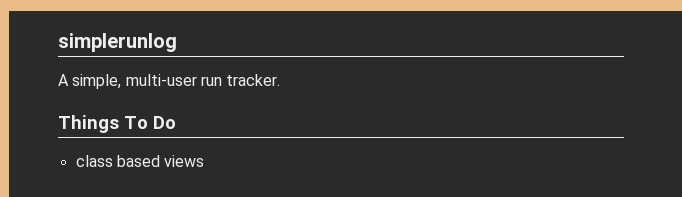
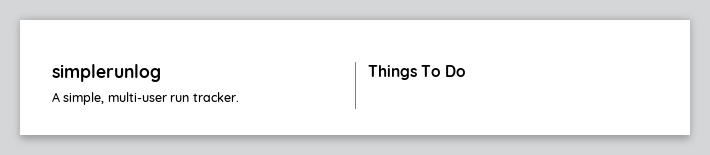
[75,155,205,167] // class based views -> (467, 71) none

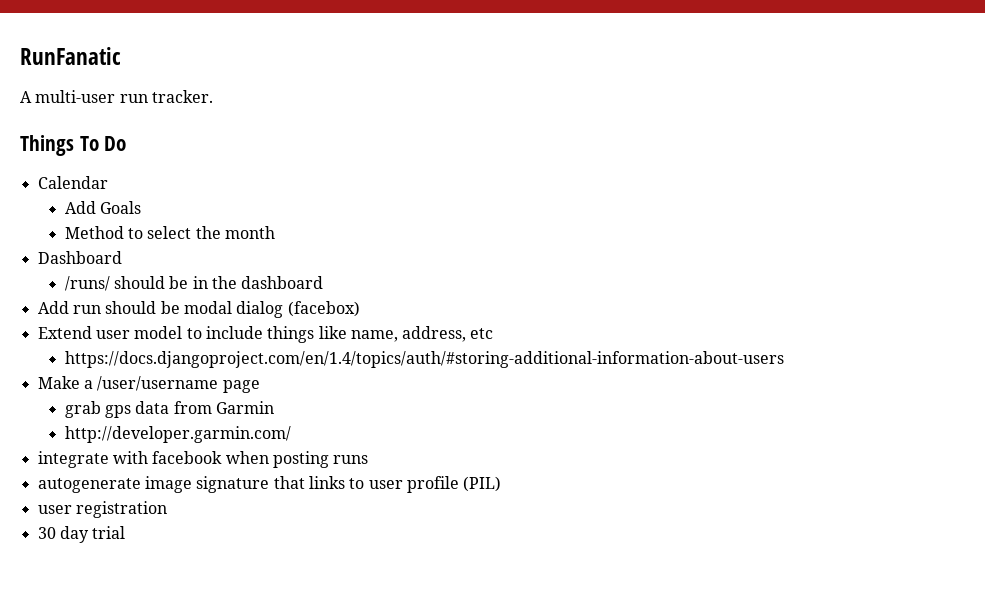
[52,64,161,82] simplerunlog -> [20,47,121,65] RunFanatic
[63,92,105,105] simple, -> (32, 97) none
(467, 71) none -> [37,176,108,189] [64,201,142,214] [64,226,275,239] [37,251,122,264] [64,276,324,291] [37,301,360,318] [37,326,494,343] [64,351,784,368] [37,376,260,393] [64,401,274,418] [64,426,291,443] [37,451,369,468] [37,476,502,493] [37,501,167,518] [37,526,126,543] // Calendar // Add Goals // Method to select the month // Dashboard // /runs/ should be in the dashboard // Add run should be modal dialog (facebox) // Extend user model to include things like name, address, etc // https://docs.djangoproject.com/en/1.4/topics/auth/#storing-additional-information-about-users // Make a /user/username page // grab gps data from Garmin // http://developer.garmin.com/ // integrate with facebook when posting runs // autogenerate image signature that links to user profile (PIL) // user registration // 30 day trial

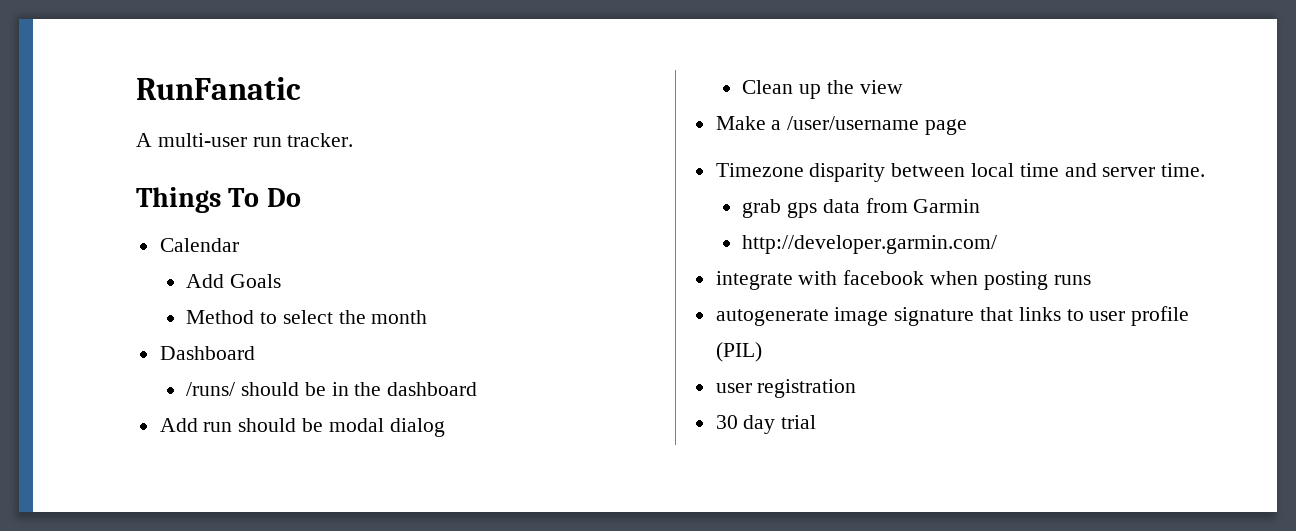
[287,301,360,317] [37,326,494,343] [64,351,784,368] [37,376,260,393] (facebox) // Extend user model to include things like name, address, etc // https://docs.djangoproject.com/en/1.4/topics/auth/#storing-additional-information-about-users // Make a /user/username page -> [742,80,903,99] [715,116,968,135] [715,163,1206,182] // Clean up the view // Make a /user/username page // Timezone disparity between local time and server time.

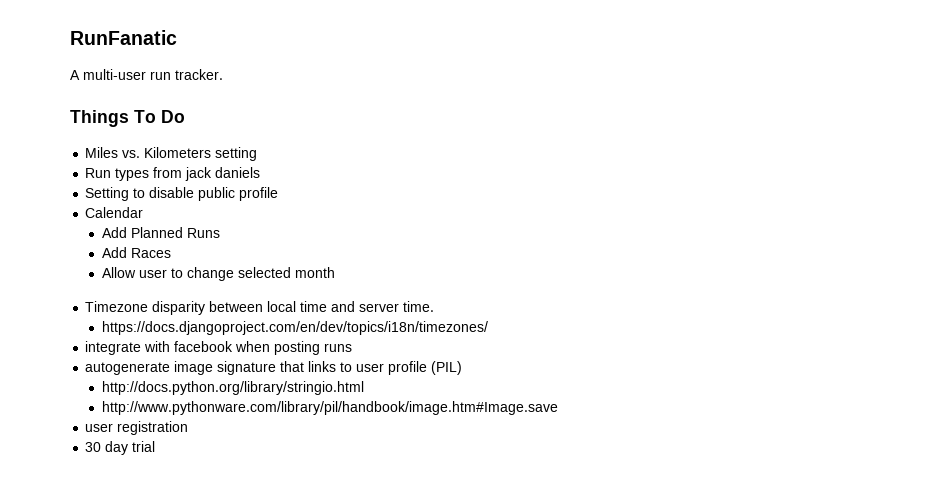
[159,238,239,252] [186,274,281,288] [186,310,428,324] [159,346,255,360] [186,382,478,396] [159,418,445,437] [742,80,903,99] [715,116,968,135] Calendar // Add Goals // Method to select the month // Dashboard // /runs/ should be in the dashboard // Add run should be modal dialog // Clean up the view // Make a /user/username page -> [85,147,258,161] [85,167,261,181] [85,187,279,201] [85,207,144,218] [101,227,220,238] [101,247,171,258] [101,267,335,281] Miles vs. Kilometers setting // Run types from jack daniels // Setting to disable public profile // Calendar // Add Planned Runs // Add Races // Allow user to change selected month
[742,198,981,218] [742,235,998,254] grab gps data from Garmin // http://developer.garmin.com/ -> [101,321,488,335] https://docs.djangoproject.com/en/dev/topics/i18n/timezones/
(762, 352) none -> [101,381,364,395] [101,401,558,415] // http://docs.python.org/library/stringio.html // http://www.pythonware.com/library/pil/handbook/image.htm#Image.save

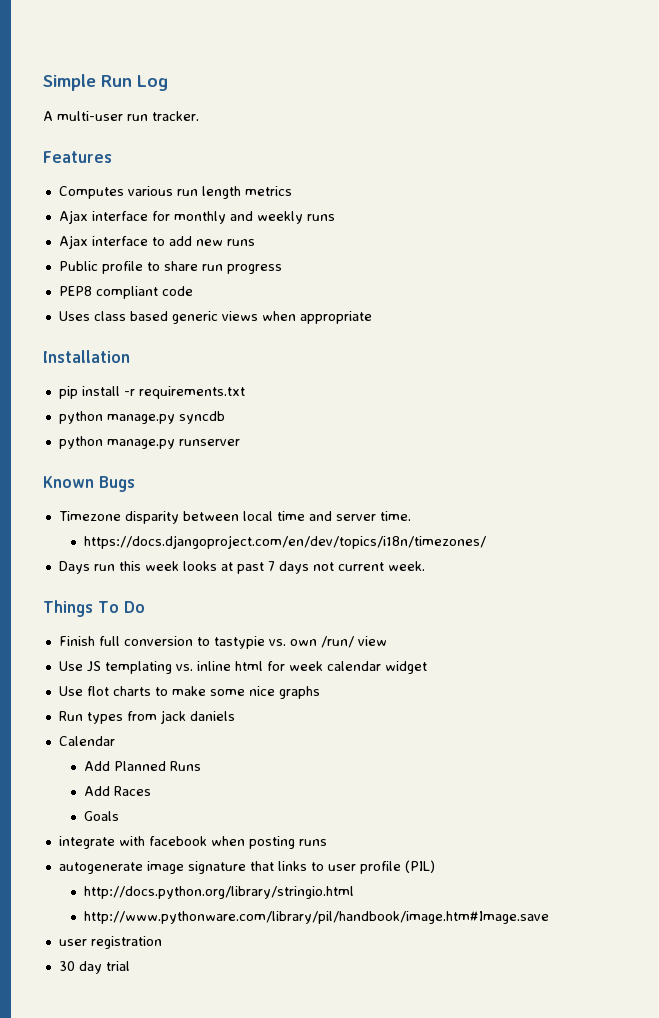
[70,30,177,45] RunFanatic -> [43,74,168,91] Simple Run Log
[70,110,185,127] [85,147,258,161] [85,167,261,181] [85,187,279,201] [85,207,144,218] [101,227,220,238] [101,247,171,258] [101,267,335,281] Things To Do // Miles vs. Kilometers setting // Run types from jack daniels // Setting to disable public profile // Calendar // Add Planned Runs // Add Races // Allow user to change selected month -> [43,151,112,163] [58,186,292,199] [58,210,335,224] [58,235,255,249] [58,261,282,274] [58,286,193,299] [58,311,372,324] [43,350,130,363] [58,386,245,399] [58,411,225,424] [58,436,240,449] [43,476,135,492] Features // Computes various run length metrics // Ajax interface for monthly and weekly runs // Ajax interface to add new runs // Public profile to share run progress // PEP8 compliant code // Uses class based generic views when appropriate // Installation // pip install -r requirements.txt // python manage.py syncdb // python manage.py runserver // Known Bugs
(488, 328) none -> [58,561,425,574] [43,600,145,617] [58,636,387,649] [58,661,427,674] [58,686,320,699] [58,710,235,724] [58,736,115,746] [84,761,202,771] [84,786,152,796] [84,811,120,821] // Days run this week looks at past 7 days not current week. // Things To Do // Finish full conversion to tastypie vs. own /run/ view // Use JS templating vs. inline html for week calendar widget // Use flot charts to make some nice graphs // Run types from jack daniels // Calendar // Add Planned Runs // Add Races // Goals

